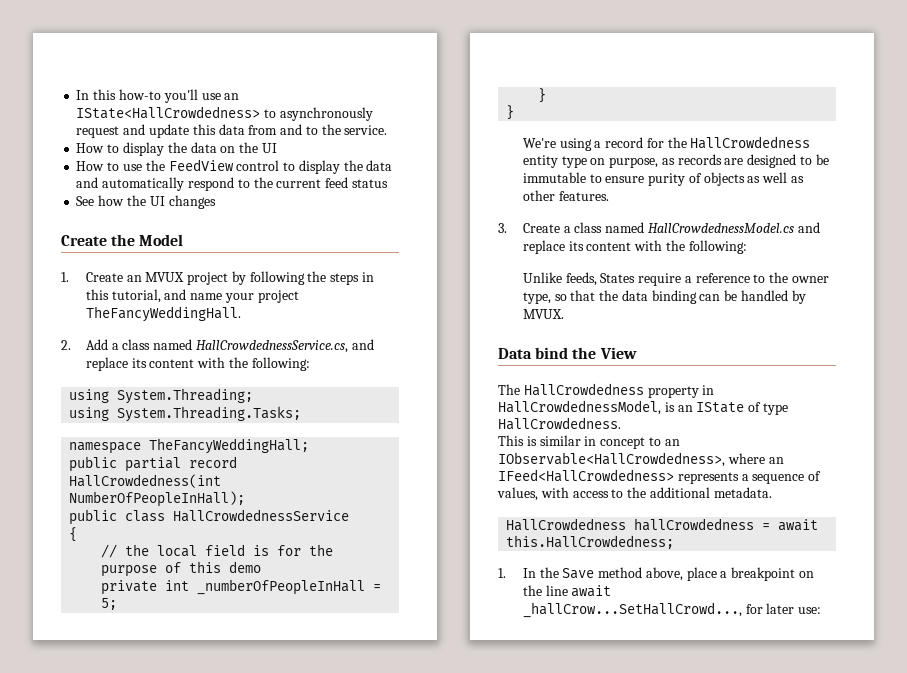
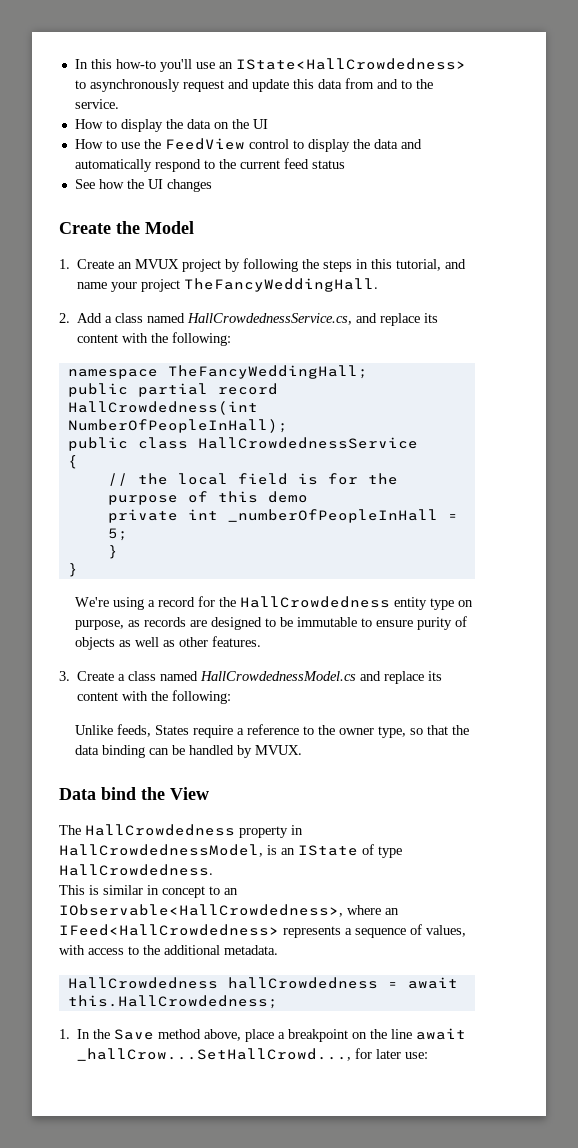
[69,388,254,404] [69,406,302,422] // using System.Threading; // using System.Threading.Tasks; -> (232, 339) none

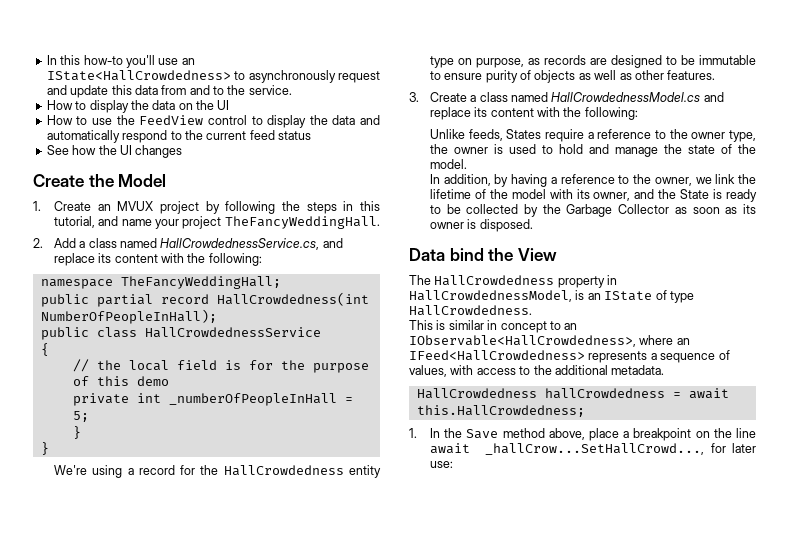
[410,725,470,735] [75,745,303,758] so that the data binding can be handled by MVUX. -> [429,144,756,157] [429,159,467,169] [429,174,756,187] [429,189,757,202] [429,204,756,217] [429,219,533,232] the owner is used to hold and manage the state of the model. // In addition, by having a reference to the owner, we link the lifetime of the model with its owner, and the State is ready to be collected by the Garbage Collector as soon as its owner is disposed.

